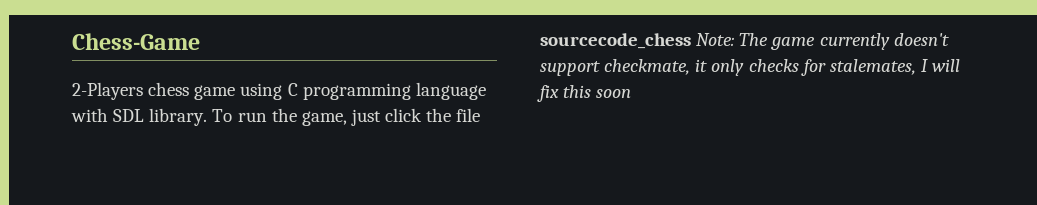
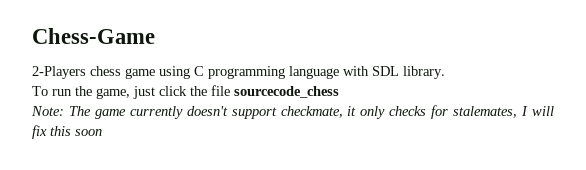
(208, 117) none -> (445, 72) //
(691, 41) none -> (339, 92) //

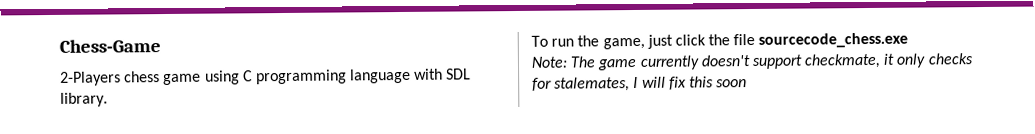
[234,86,339,98] sourcecode_chess -> [758,32,909,48] sourcecode_chess.exe

